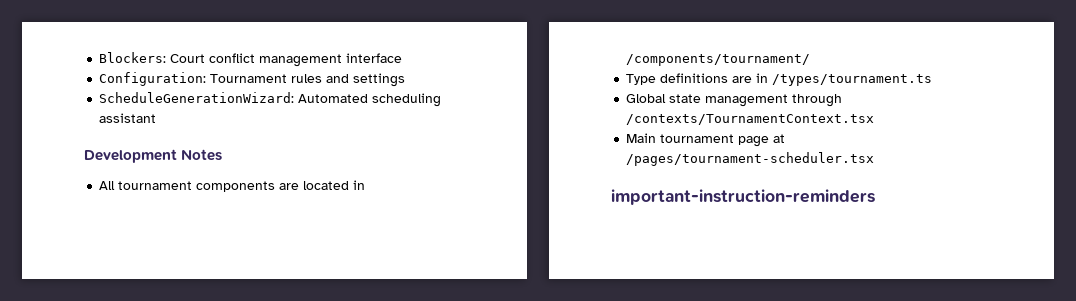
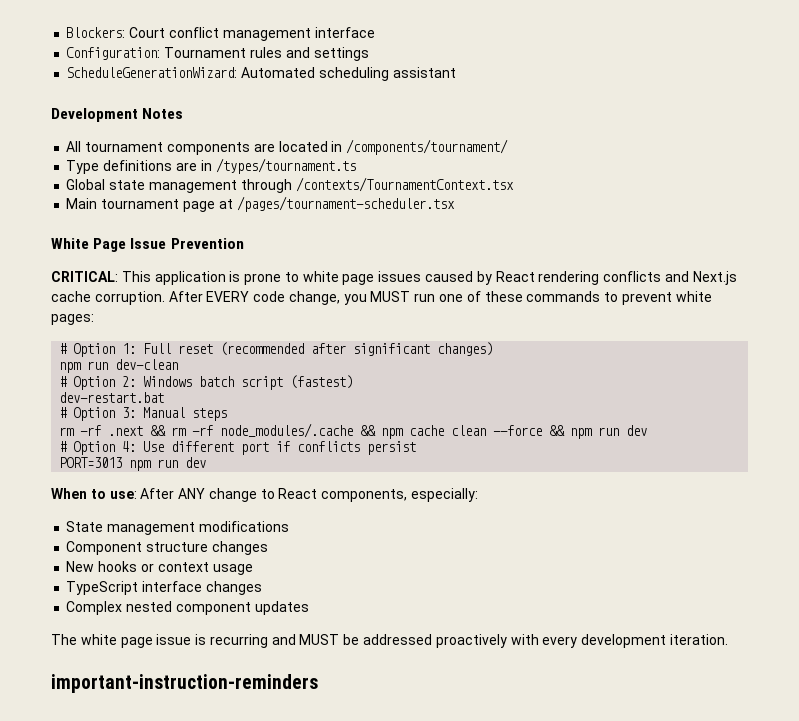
(875, 159) none -> [51,238,244,252] [51,271,737,285] [51,291,712,305] [51,314,94,325] [59,342,494,357] [59,359,179,373] [59,375,354,390] [59,392,165,403] [59,407,228,421] [59,423,648,439] [59,441,417,455] [59,457,207,471] [51,488,479,502] [66,521,289,535] [66,541,268,555] [66,561,253,575] [66,581,262,595] [66,601,309,615] [51,634,728,648] // White Page Issue Prevention // CRITICAL: This application is prone to white page issues caused by React rendering conflicts and Next.js cache corruption. After EVERY code change, you MUST run one of these commands to prevent white pages: // # Option 1: Full reset (recommended after significant changes) // npm run dev-clean // # Option 2: Windows batch script (fastest) // dev-restart.bat // # Option 3: Manual steps // rm -rf .next && rm -rf node_modules/.cache && npm cache clean --force && npm run dev // # Option 4: Use different port if conflicts persist // PORT=3013 npm run dev // When to use: After ANY change to React components, especially: // State management modifications // Component structure changes // New hooks or context usage // TypeScript interface changes // Complex nested component updates // The white page issue is recurring and MUST be addressed proactively with every development iteration.

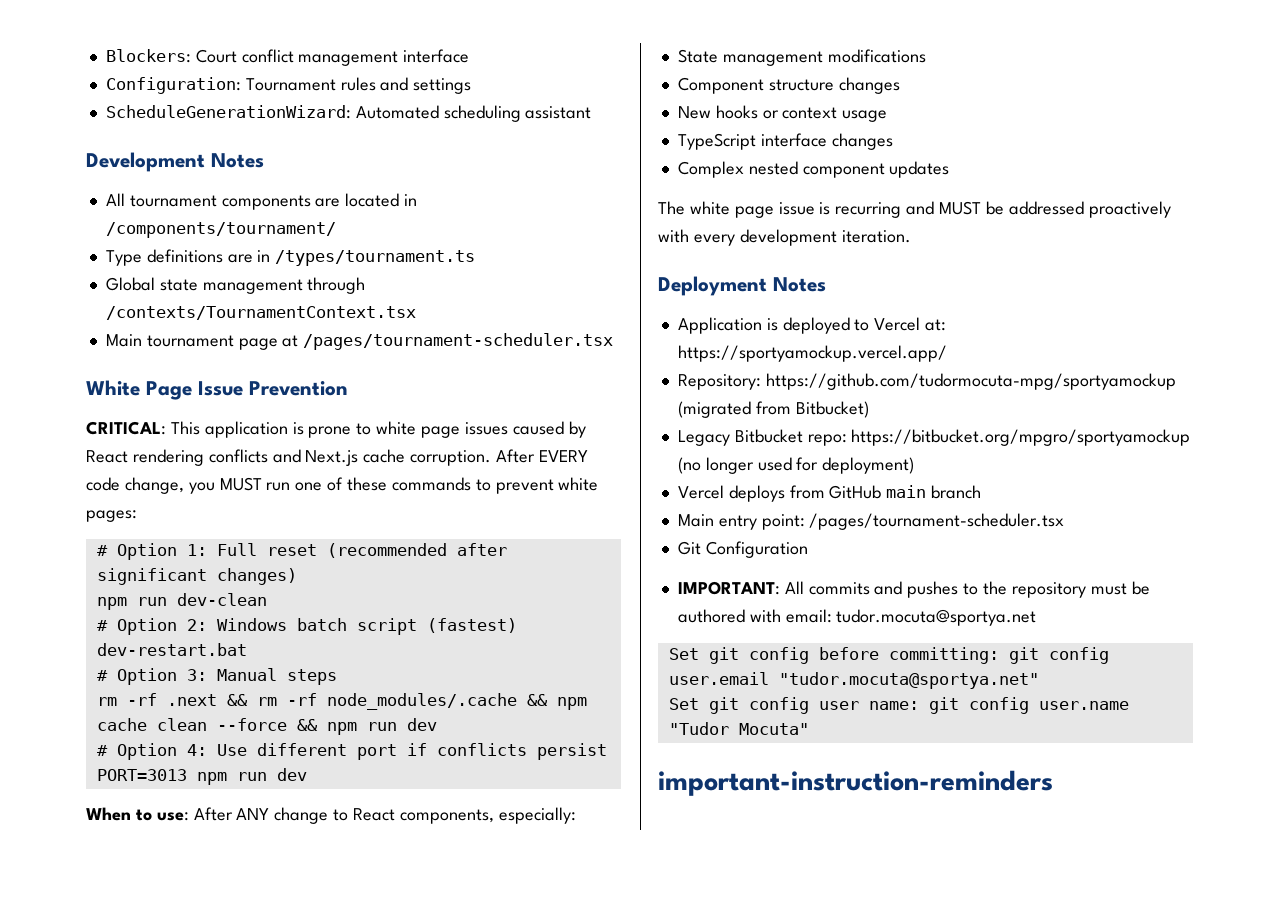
(728, 639) none -> [658,276,826,296] [677,317,947,334] [677,345,947,362] [677,373,1176,390] [677,401,869,418] [677,429,1191,446] [677,457,915,474] [677,485,982,502] [677,513,1065,530] [677,541,808,558] [677,581,1150,598] [677,609,1037,626] [668,647,1109,664] [668,672,1039,689] [668,697,1129,714] [668,722,809,735] // Deployment Notes // Application is deployed to Vercel at: https://sportyamockup.vercel.app/ // Repository: https://github.com/tudormocuta-mpg/sportyamockup (migrated from Bitbucket) // Legacy Bitbucket repo: https://bitbucket.org/mpgro/sportyamockup (no longer used for deployment) // Vercel deploys from GitHub main branch // Main entry point: /pages/tournament-scheduler.tsx // Git Configuration // IMPORTANT: All commits and pushes to the repository must be authored with email: tudor.mocuta@sportya.net // Set git config before committing: git config user.email "tudor.mocuta@sportya.net" // Set git config user name: git config user.name "Tudor Mocuta"

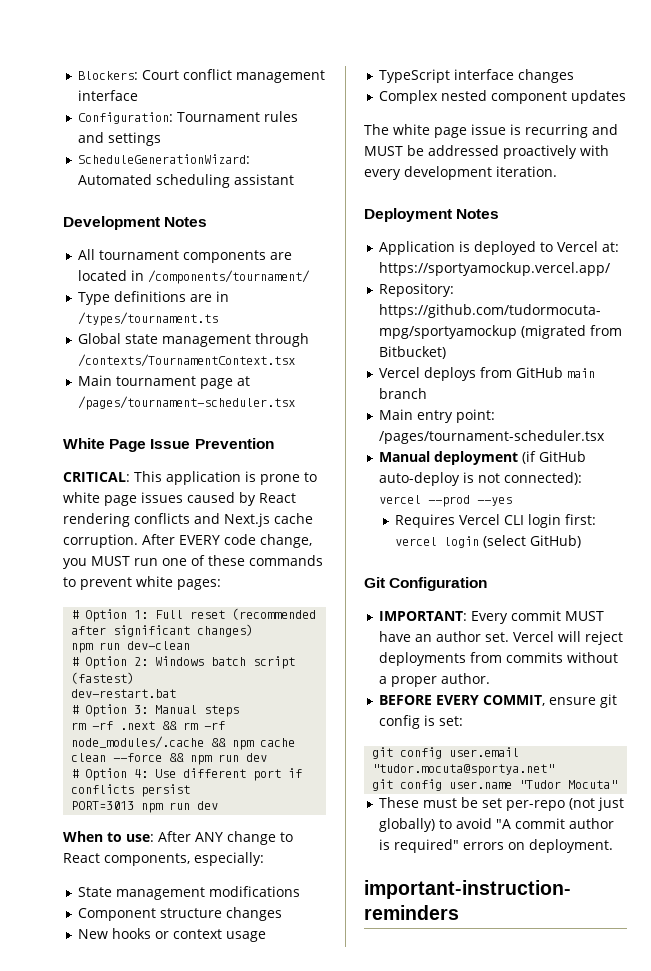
[677,429,1191,446] [677,457,915,474] // Legacy Bitbucket repo: https://bitbucket.org/mpgro/sportyamockup (no longer used for deployment) -> (446, 352) none
[677,541,808,558] [677,581,1150,598] [677,609,1037,626] [668,647,999,664] Git Configuration // IMPORTANT: All commits and pushes to the repository must be authored with email: tudor.mocuta@sportya.net // Set git config before committing: -> [378,451,586,465] [378,472,582,486] [378,495,512,507] [395,514,597,528] [395,535,582,548] [364,577,488,591] [378,610,604,624] [378,631,623,645] [378,652,618,666] [378,673,490,687] [378,694,617,708] [378,715,463,729] Manual deployment (if GitHub auto-deploy is not connected): vercel --prod --yes // Requires Vercel CLI login first: vercel login (select GitHub) // Git Configuration // IMPORTANT: Every commit MUST have an author set. Vercel will reject deployments from commits without a proper author. // BEFORE EVERY COMMIT, ensure git config is set: //
[668,697,919,714] Set git config user name: -> (555, 770) none
(809, 729) none -> [378,797,624,811] [378,818,614,832] [378,839,613,853] // These must be set per-repo (not just globally) to avoid "A commit author is required" errors on deployment.

